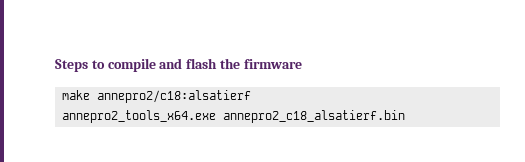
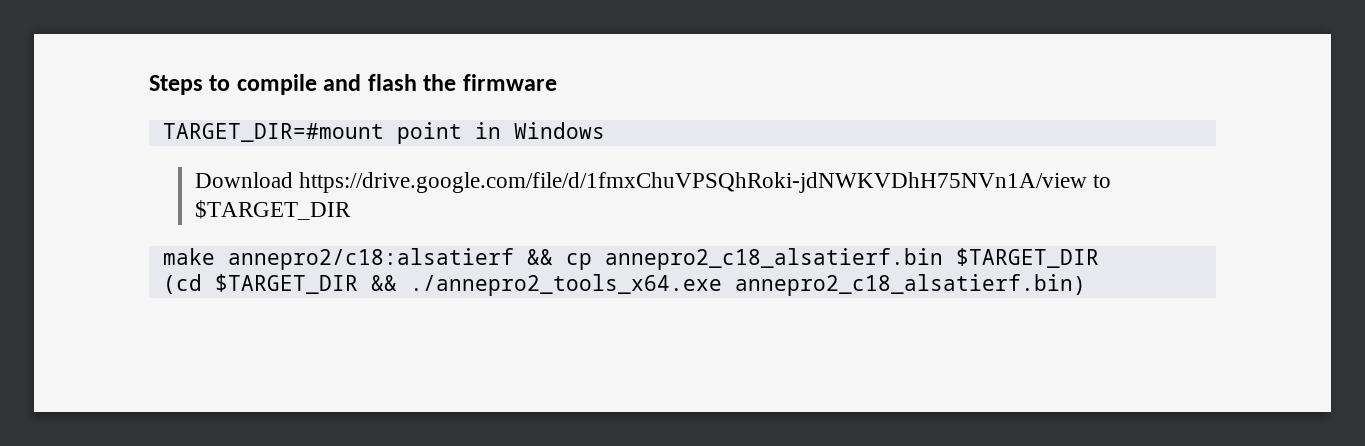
[62,90,252,103] [62,110,406,123] make annepro2/c18:alsatierf // annepro2_tools_x64.exe annepro2_c18_alsatierf.bin -> [162,122,605,144] [194,172,1111,193] [194,200,351,220] [162,248,1099,270] [162,274,1086,296] TARGET_DIR=#mount point in Windows // Download https://drive.google.com/file/d/1fmxChuVPSQhRoki-jdNWKVDhH75NVn1A/view to $TARGET_DIR // make annepro2/c18:alsatierf && cp annepro2_c18_alsatierf.bin $TARGET_DIR // (cd $TARGET_DIR && ./annepro2_tools_x64.exe annepro2_c18_alsatierf.bin)

